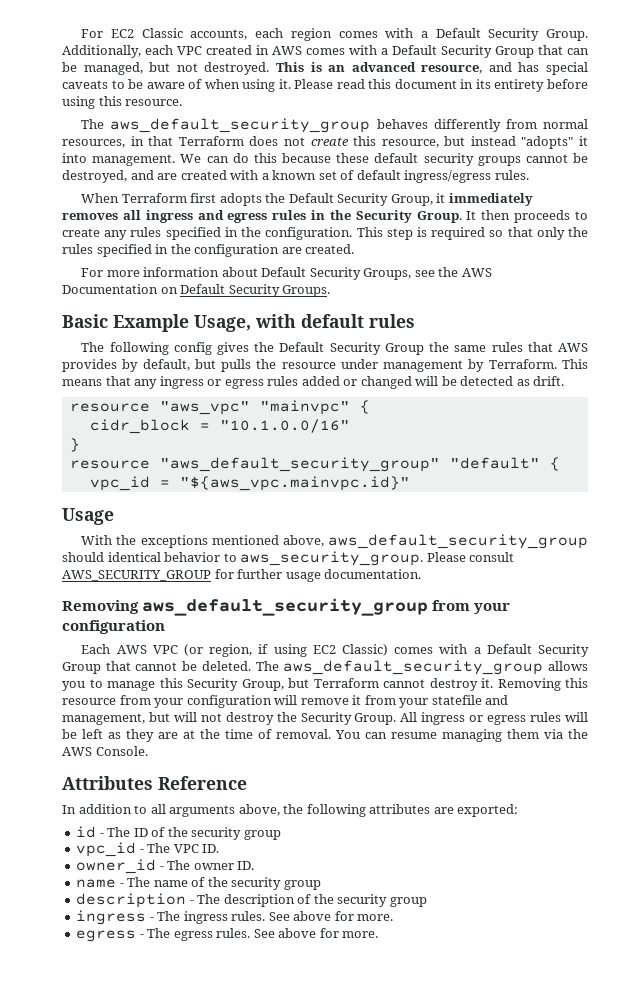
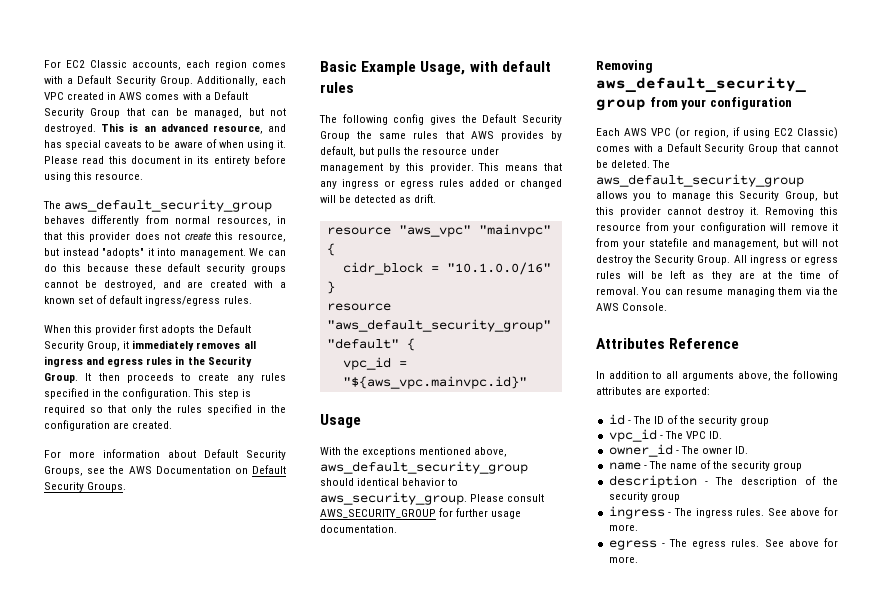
[178,136,244,146] Terraform -> [66,232,131,242] this provider
[121,193,187,203] Terraform -> [74,325,137,335] this provider
[488,359,557,369] Terraform. -> [405,163,474,173] this provider.
[313,678,379,688] Terraform -> [596,207,661,217] this provider

